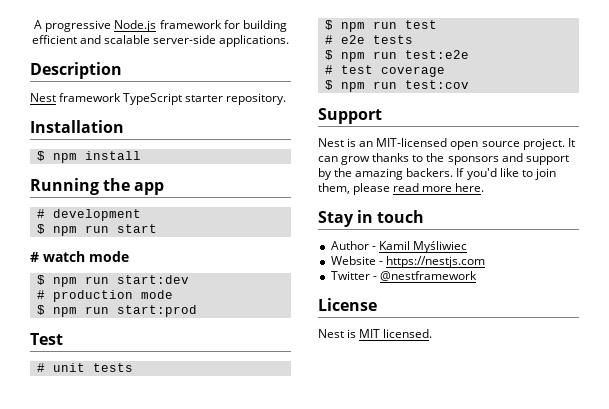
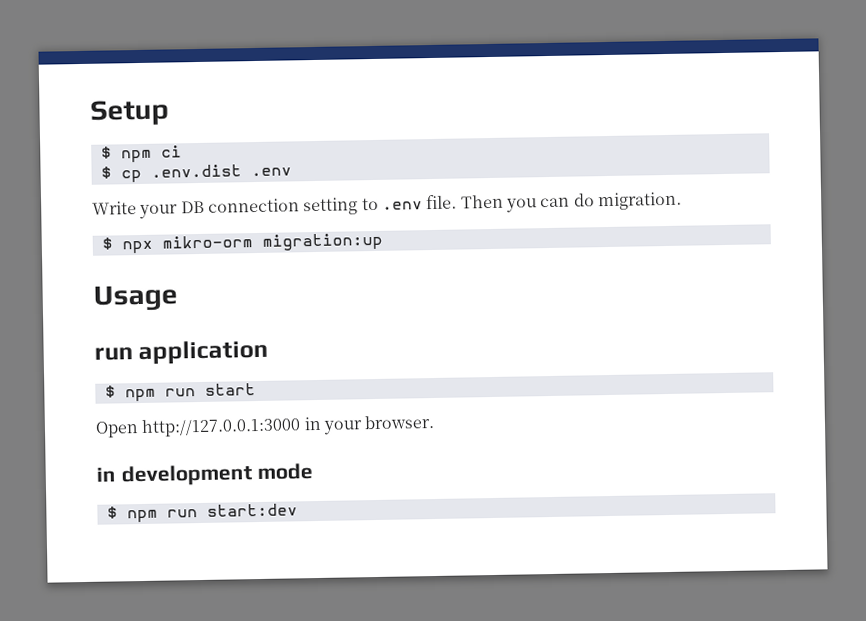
[34,20,287,32] [31,35,290,47] [30,62,122,79] [30,93,287,105] [30,120,124,133] [36,151,141,163] [30,178,165,195] [36,209,141,221] [36,224,157,236] [30,251,85,262] A progressive Node.js framework for building efficient and scalable server-side applications. // Description // Nest framework TypeScript starter repository. // Installation // $ npm install // Running the app // # development // $ npm run start // # watch -> [90,99,169,126] [100,145,182,163] [100,164,292,183] [92,191,682,220] [101,232,383,254] [93,284,178,312] [94,339,269,365] [104,383,256,402] [95,414,436,438] [96,464,253,487] Setup // $ npm ci // $ cp .env.dist .env // Write your DB connection setting to .env file. Then you can do migration. // $ npx mikro-orm migration:up // Usage // run application // $ npm run start // Open http://127.0.0.1:3000 in your browser. // in development
[36,290,173,302] [36,305,197,317] [30,333,63,345] [36,363,133,372] [324,20,437,32] [324,35,413,44] [324,50,469,62] [324,65,445,77] [324,80,469,92] [318,108,382,124] [318,138,575,150] [318,153,569,165] [318,168,556,180] [318,183,485,195] [318,210,425,227] [330,241,467,253] [330,256,485,268] [330,271,477,281] [318,298,377,311] [318,329,433,338] // # production mode // $ npm run start:prod // Test // # unit tests // $ npm run test // # e2e tests // $ npm run test:e2e // # test coverage // $ npm run test:cov // Support // Nest is an MIT-licensed open source project. It can grow thanks to the sponsors and support by the amazing backers. If you'd like to join them, please read more here. // Stay in touch // Author - Kamil Myśliwiec // Website - https://nestjs.com // Twitter - @nestframework // License // Nest is MIT licensed. -> (298, 510) none

